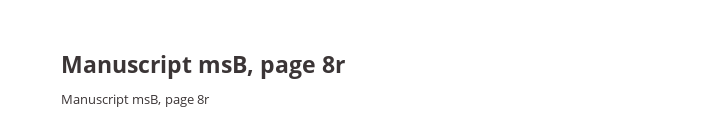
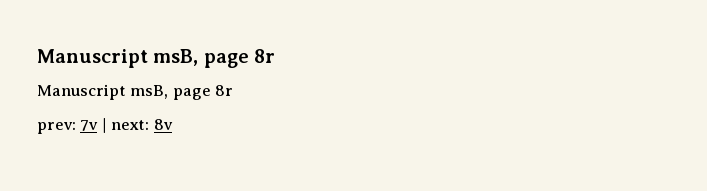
(211, 99) none -> [37,118,173,134] // prev: 7v | next: 8v

